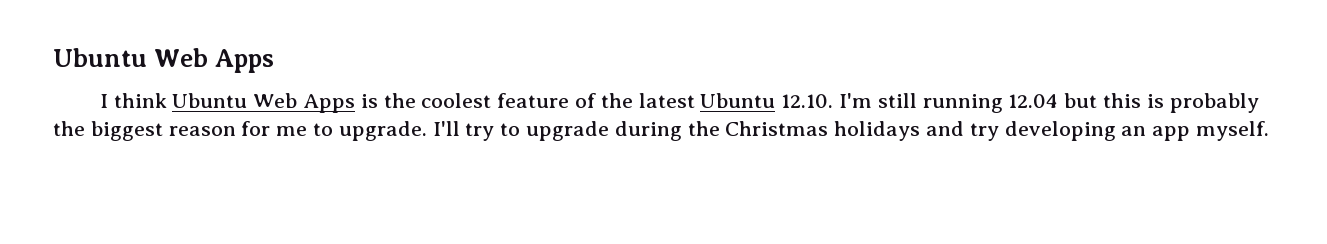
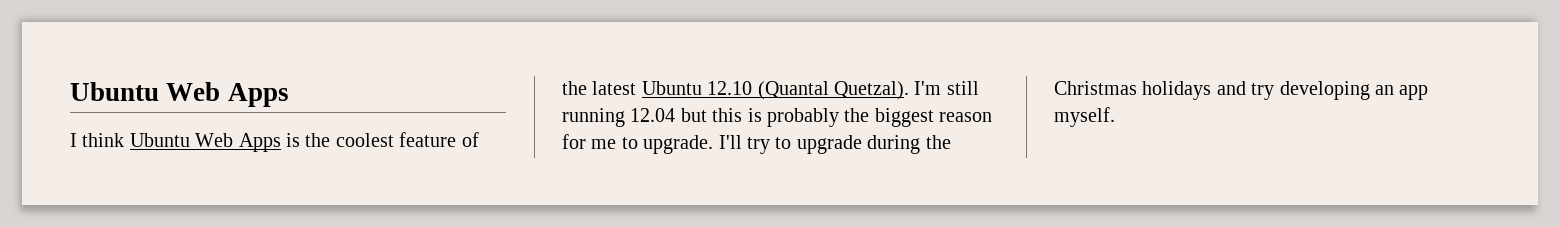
[781,94,834,108] 12.10. -> [707,81,909,100] 12.10 (Quantal Quetzal).

